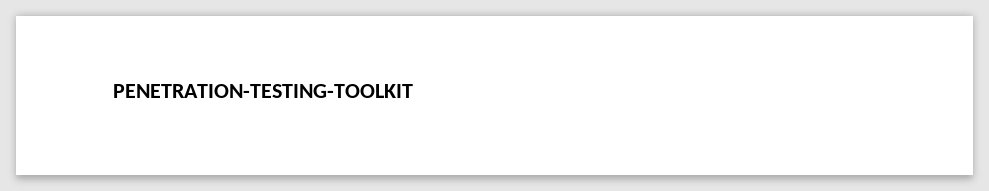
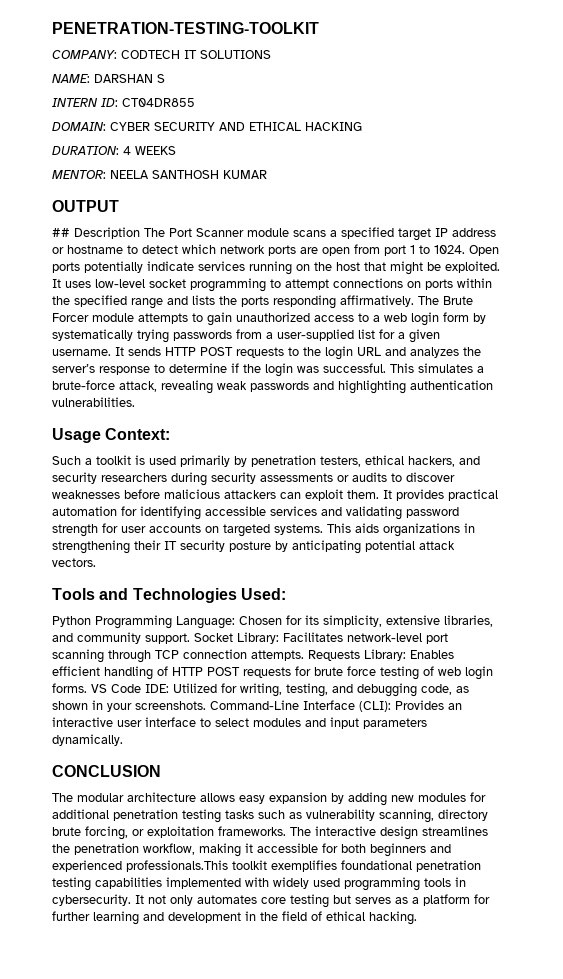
(413, 91) none -> [52,50,271,59] [52,74,165,83] [52,98,195,107] [52,122,362,131] [52,146,176,155] [52,170,267,179] [52,200,119,212] [52,227,496,241] [52,244,499,256] [52,261,500,275] [52,278,492,292] [52,295,473,309] [52,312,486,326] [52,329,440,343] [52,346,481,360] [52,363,484,377] [52,380,493,394] [52,397,135,407] [52,428,171,443] [52,455,480,467] [52,472,455,486] [52,489,498,501] [52,506,459,520] [52,523,475,537] [52,540,455,554] [52,558,96,567] [52,588,286,603] [52,615,493,629] [52,632,448,644] [52,649,454,663] [52,666,493,680] [52,683,469,697] [52,700,462,712] [52,717,427,729] [52,734,123,746] [52,765,161,777] [52,792,486,806] [52,809,488,823] [52,826,488,840] [52,843,451,857] [52,860,481,872] [52,877,466,891] [52,894,490,908] [52,911,417,925] // COMPANY: CODTECH IT SOLUTIONS // NAME: DARSHAN S // INTERN ID: CT04DR855 // DOMAIN: CYBER SECURITY AND ETHICAL HACKING // DURATION: 4 WEEKS // MENTOR: NEELA SANTHOSH KUMAR // OUTPUT // ## Description The Port Scanner module scans a specified target IP address or hostname to detect which network ports are open from port 1 to 1024. Open ports potentially indicate services running on the host that might be exploited. It uses low-level socket programming to attempt connections on ports within the specified range and lists the ports responding affirmatively. The Brute Forcer module attempts to gain unauthorized access to a web login form by systematically trying passwords from a user-supplied list for a given username. It sends HTTP POST requests to the login URL and analyzes the server’s response to determine if the login was successful. This simulates a brute-force attack, revealing weak passwords and highlighting authentication vulnerabilities. // Usage Context: // Such a toolkit is used primarily by penetration testers, ethical hackers, and security researchers during security assessments or audits to discover weaknesses before malicious attackers can exploit them. It provides practical automation for identifying accessible services and validating password strength for user accounts on targeted systems. This aids organizations in strengthening their IT security posture by anticipating potential attack vectors. // Tools and Technologies Used: // Python Programming Language: Chosen for its simplicity, extensive libraries, and community support. Socket Library: Facilitates network-level port scanning through TCP connection attempts. Requests Library: Enables efficient handling of HTTP POST requests for brute force testing of web login forms. VS Code IDE: Utilized for writing, testing, and debugging code, as shown in your screenshots. Command-Line Interface (CLI): Provides an interactive user interface to select modules and input parameters dynamically. // CONCLUSION // The modular architecture allows easy expansion by adding new modules for additional penetration testing tasks such as vulnerability scanning, directory brute forcing, or exploitation frameworks. The interactive design streamlines the penetration workflow, making it accessible for both beginners and experienced professionals.This toolkit exemplifies foundational penetration testing capabilities implemented with widely used programming tools in cybersecurity. It not only automates core testing but serves as a platform for further learning and development in the field of ethical hacking.

